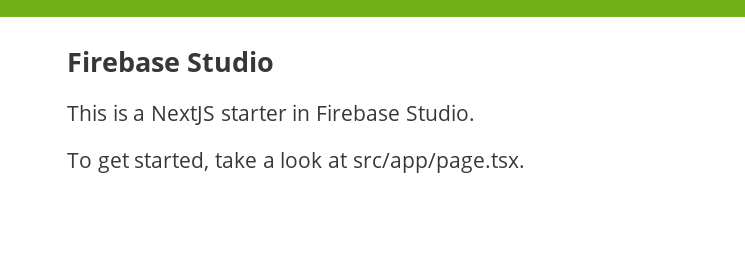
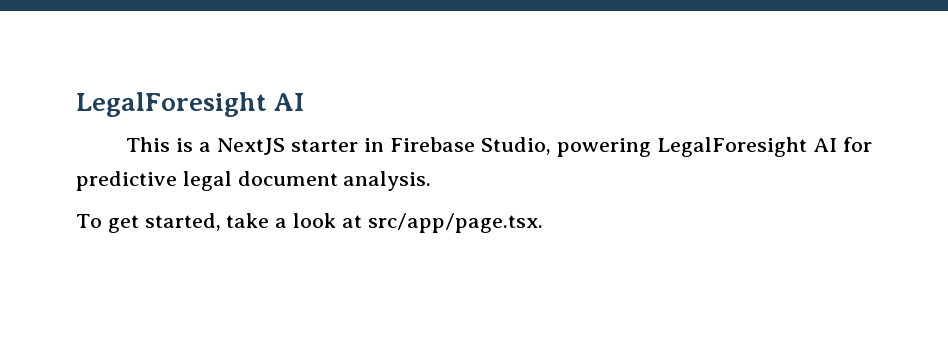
[67,51,275,72] Firebase Studio -> [76,92,305,117] LegalForesight AI
[405,104,475,121] Studio. -> [480,137,873,157] [76,171,432,191] Studio, powering LegalForesight AI for predictive legal document analysis.

